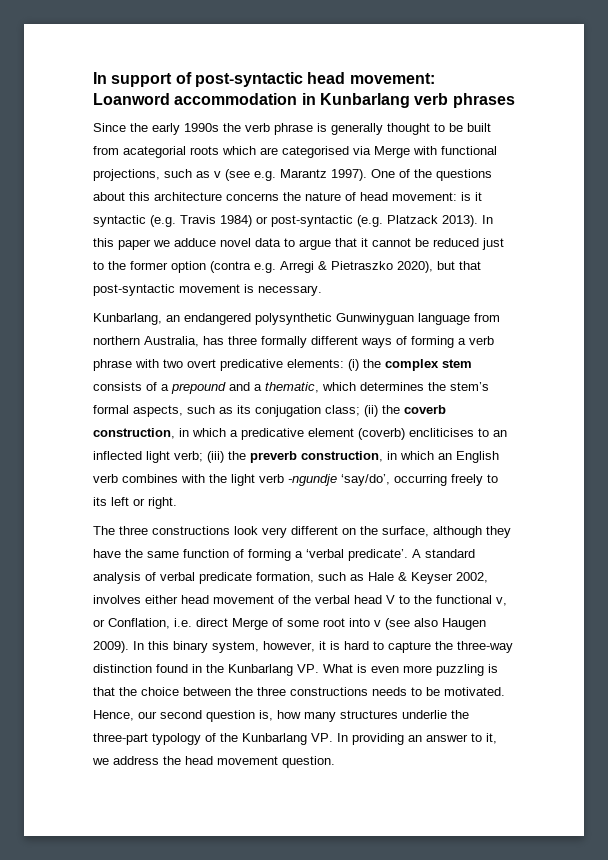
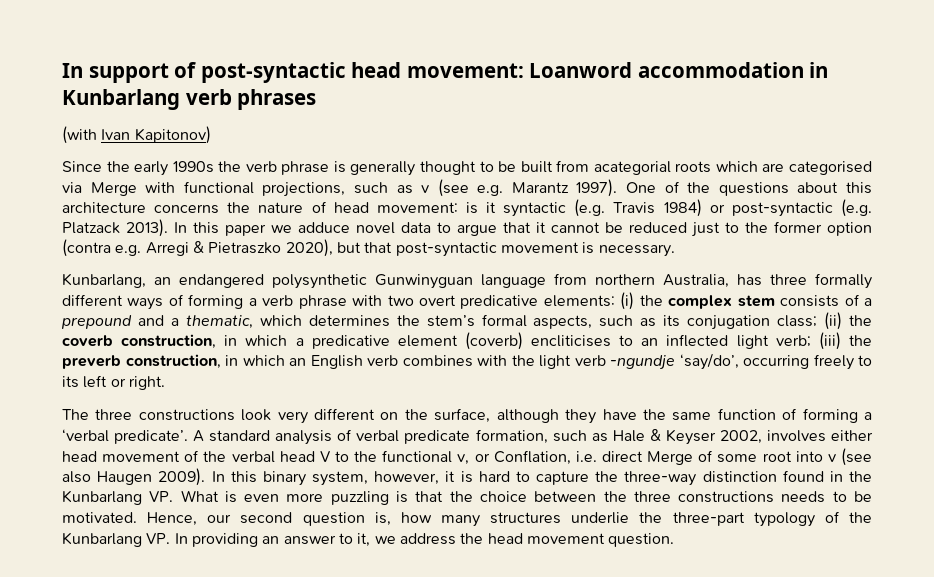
(515, 100) none -> [62,126,211,144] // (with Ivan Kapitonov)

